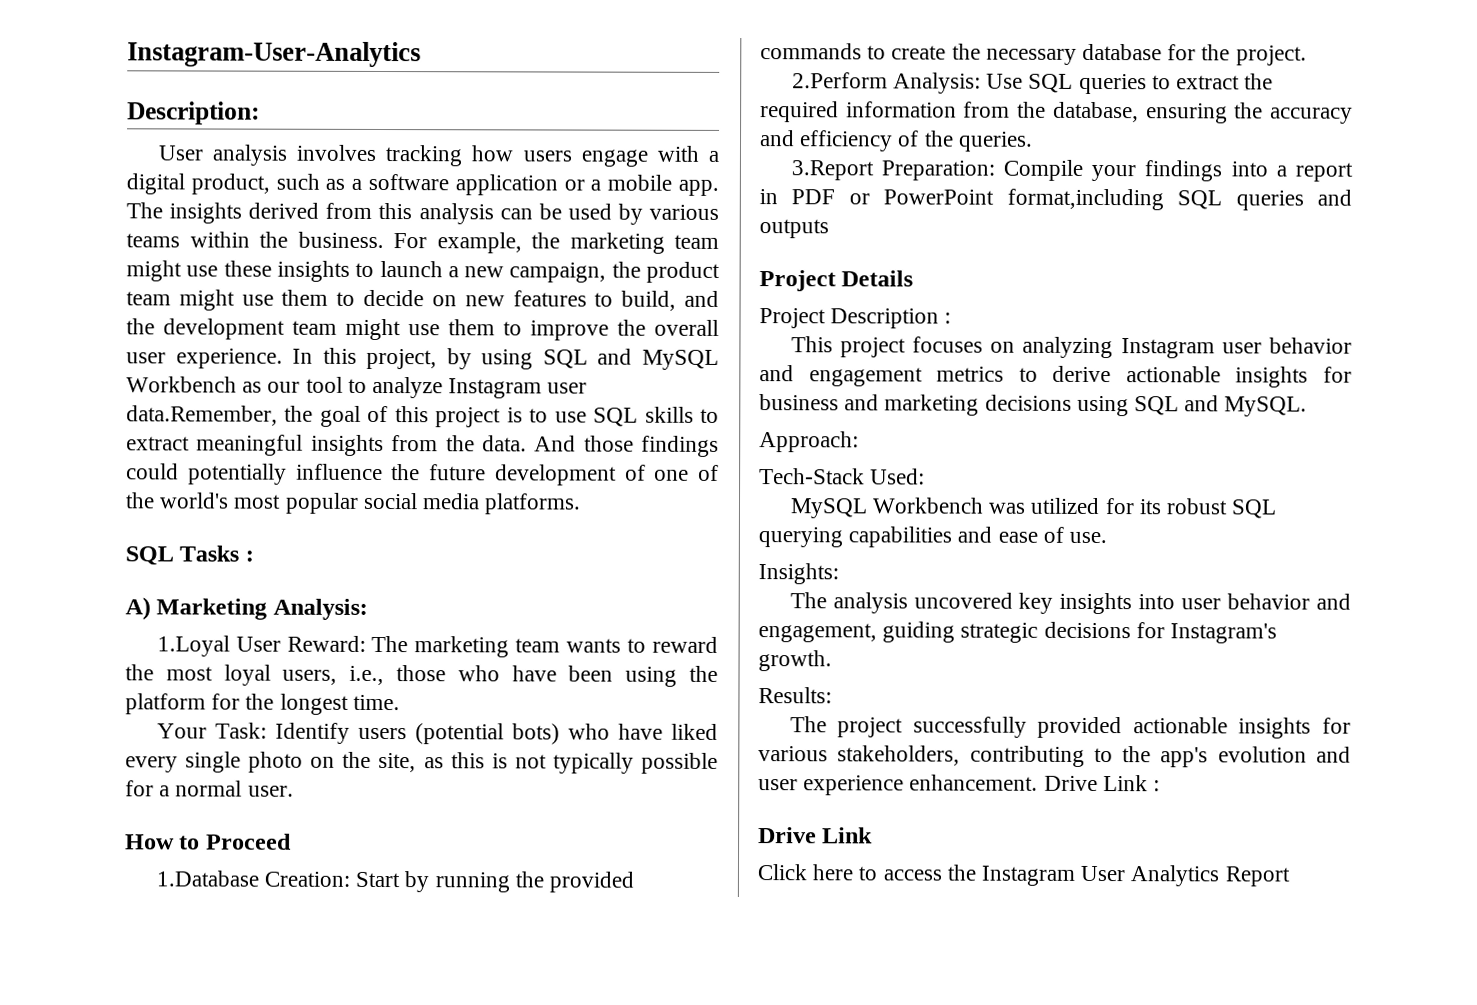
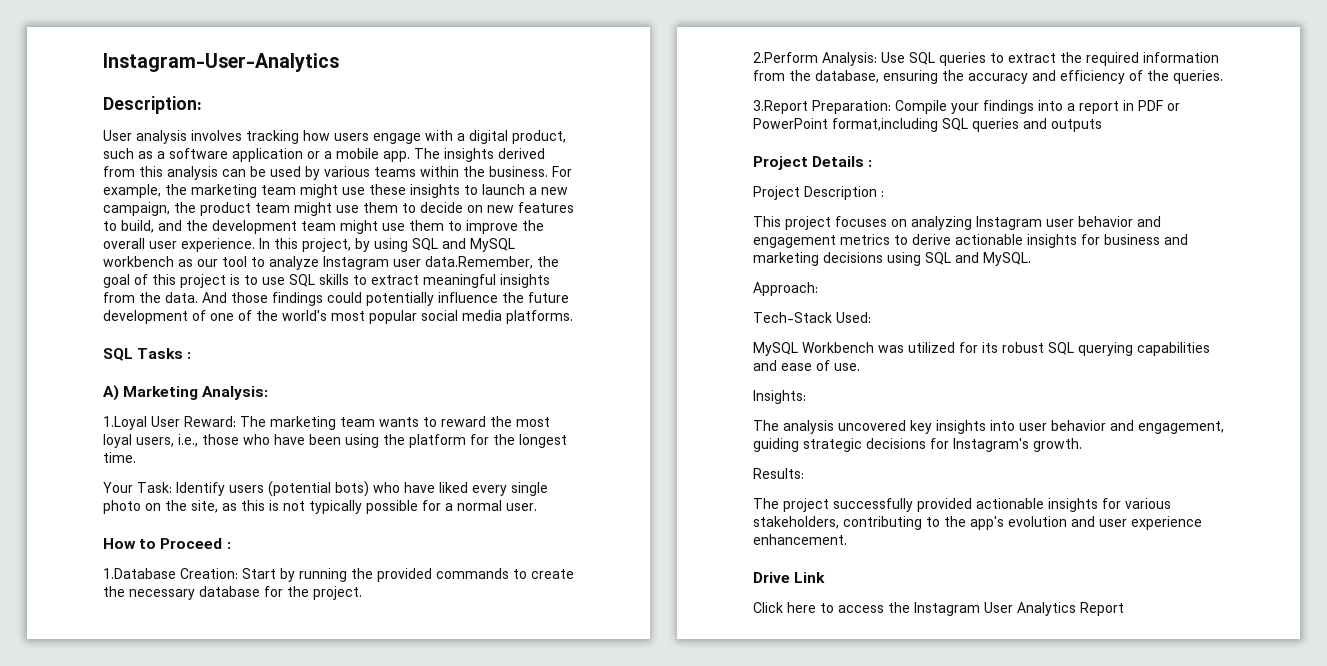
[126,376,237,393] Workbench -> [103,256,174,267] workbench
(292, 841) none -> [226,542,231,549] :
(914, 278) none -> [868,160,873,167] :
[1043,775,1161,792] Drive Link : -> (847, 539) none

